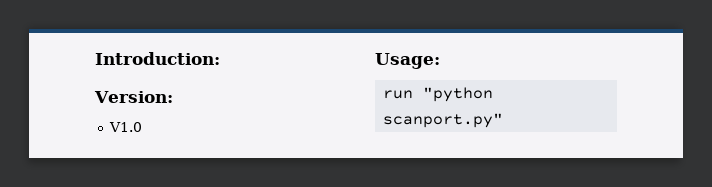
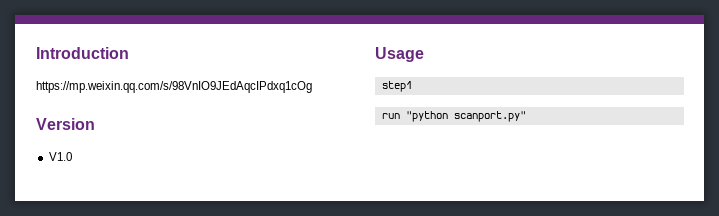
[95,52,220,65] [94,91,173,103] Introduction: // Version: -> [36,47,129,59] [36,81,312,93] [36,118,95,130] Introduction // https://mp.weixin.qq.com/s/98VnIO9JEdAqcIPdxq1cOg // Version
[375,53,440,69] Usage: -> [375,47,424,62] [381,81,412,92] Usage // step1

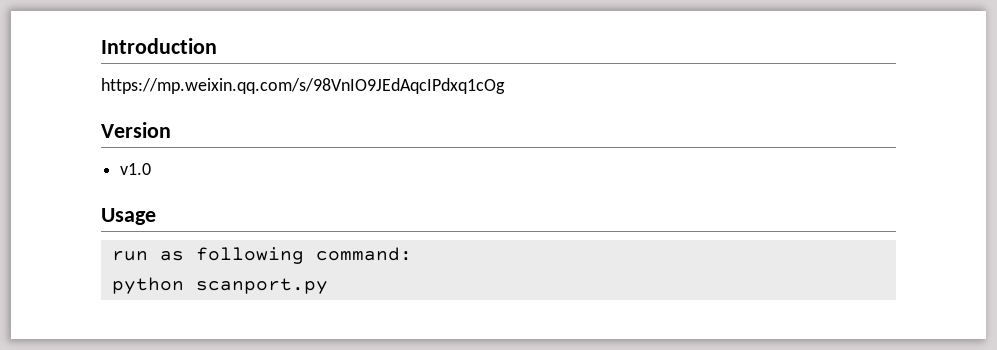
[48,152,72,161] V1.0 -> [120,163,152,175] v1.0
[381,81,412,92] [381,111,526,122] step1 // run "python scanport.py" -> [111,247,412,264] [111,277,328,294] run as following command: // python scanport.py

